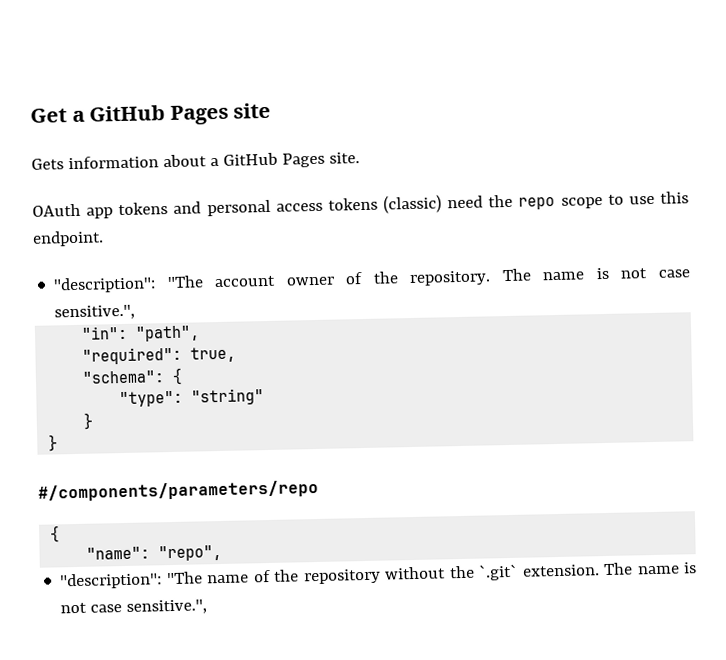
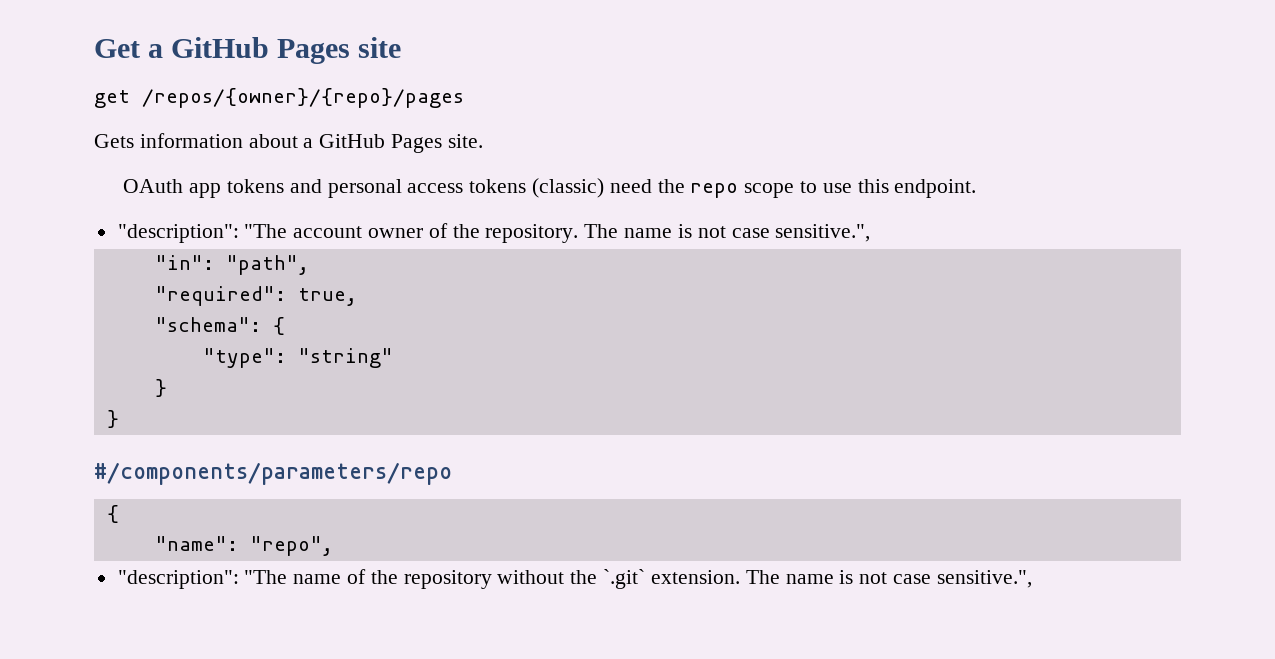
(272, 110) none -> [94,88,464,108] // get /repos/{owner}/{repo}/pages

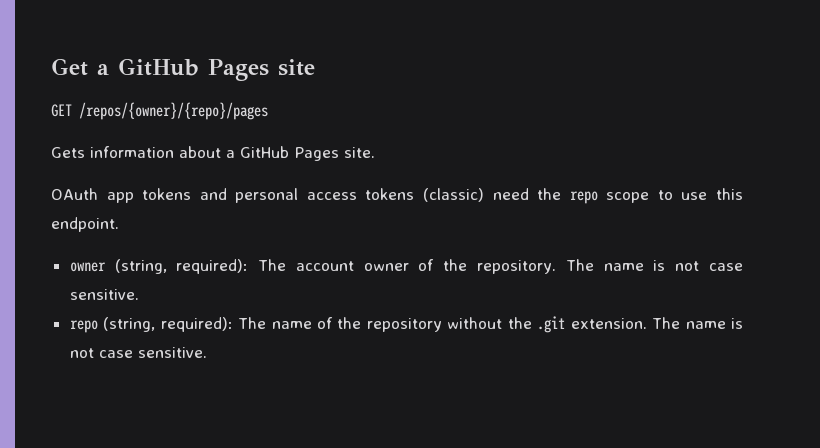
[94,90,130,108] get -> [51,104,72,117] GET
[117,224,288,243] "description": "The -> [69,259,287,274] owner (string, required): The
[775,224,871,242] [154,255,309,275] [154,286,357,306] [154,317,285,335] [202,348,393,368] [154,379,167,397] [106,410,119,428] [94,462,452,485] [106,505,119,523] [154,536,333,556] [117,570,288,589] sensitive.", // "in": "path", // "required": true, // "schema": { // "type": "string" // } // } // #/components/parameters/repo // { // "name": "repo", // "description": "The -> [69,289,139,300] [69,317,267,333] sensitive. // repo (string, required): The
[603,569,646,589] `.git` -> [537,316,566,333] .git
[936,570,1032,588] sensitive.", -> [137,347,207,358] sensitive.

